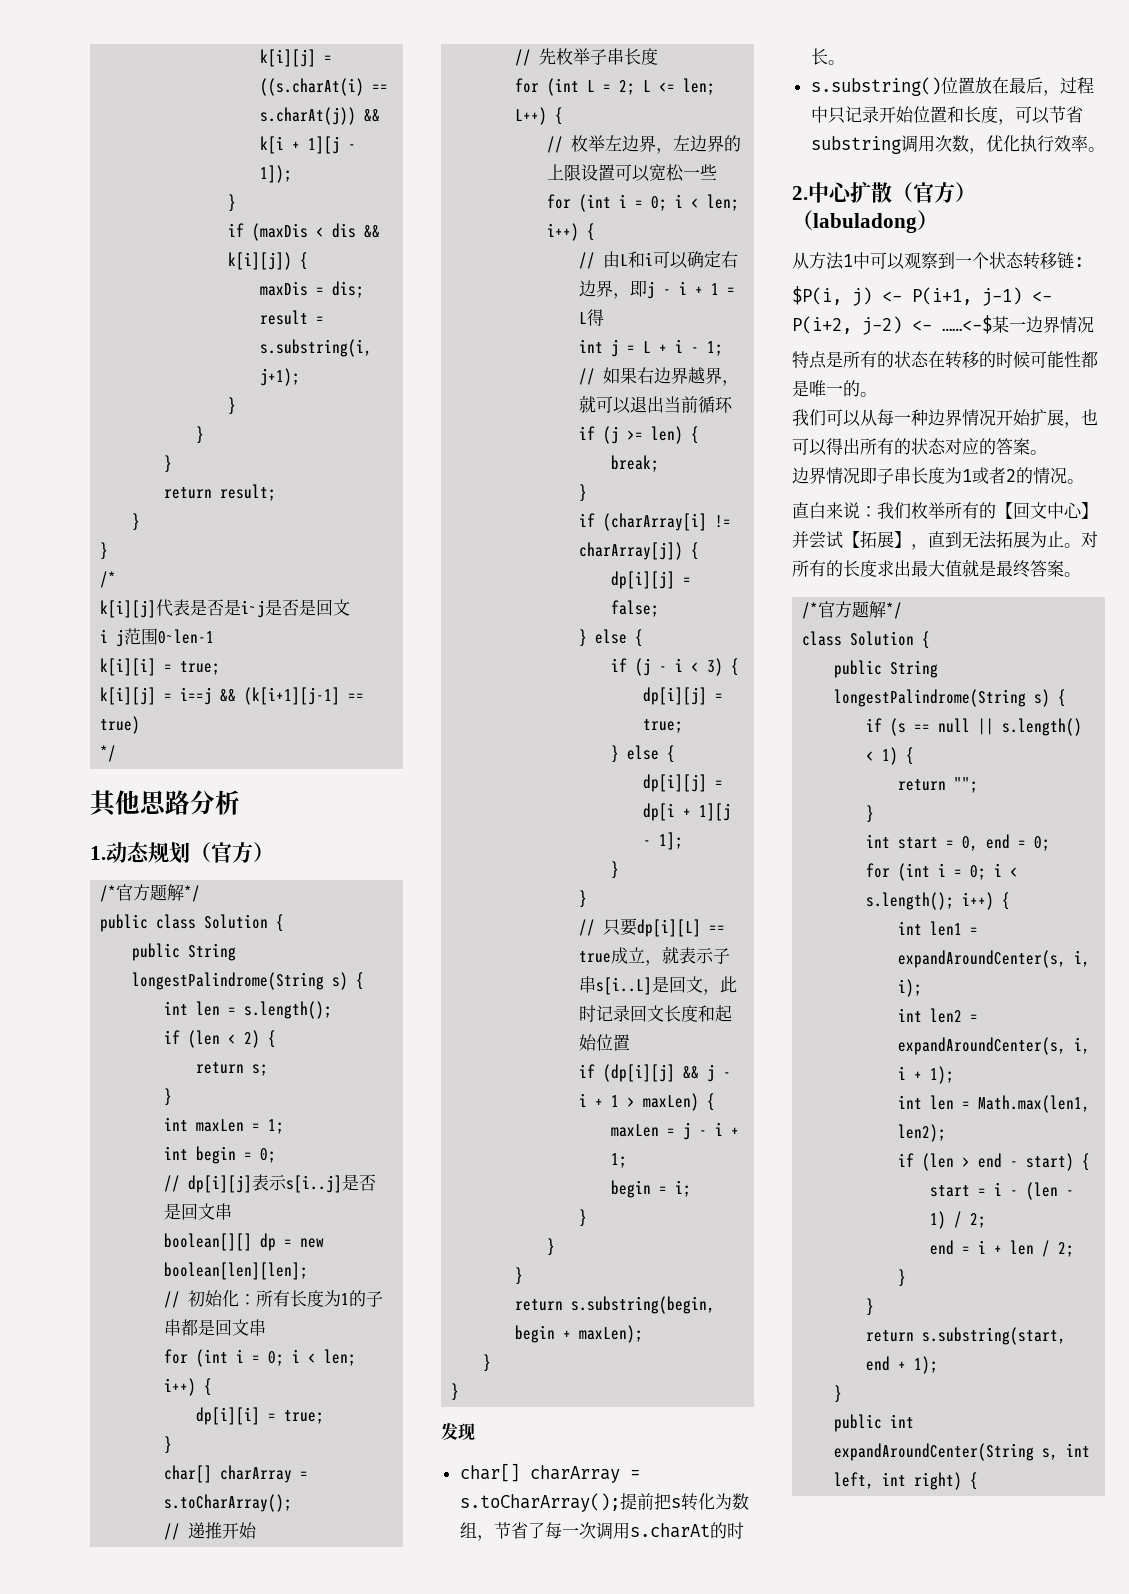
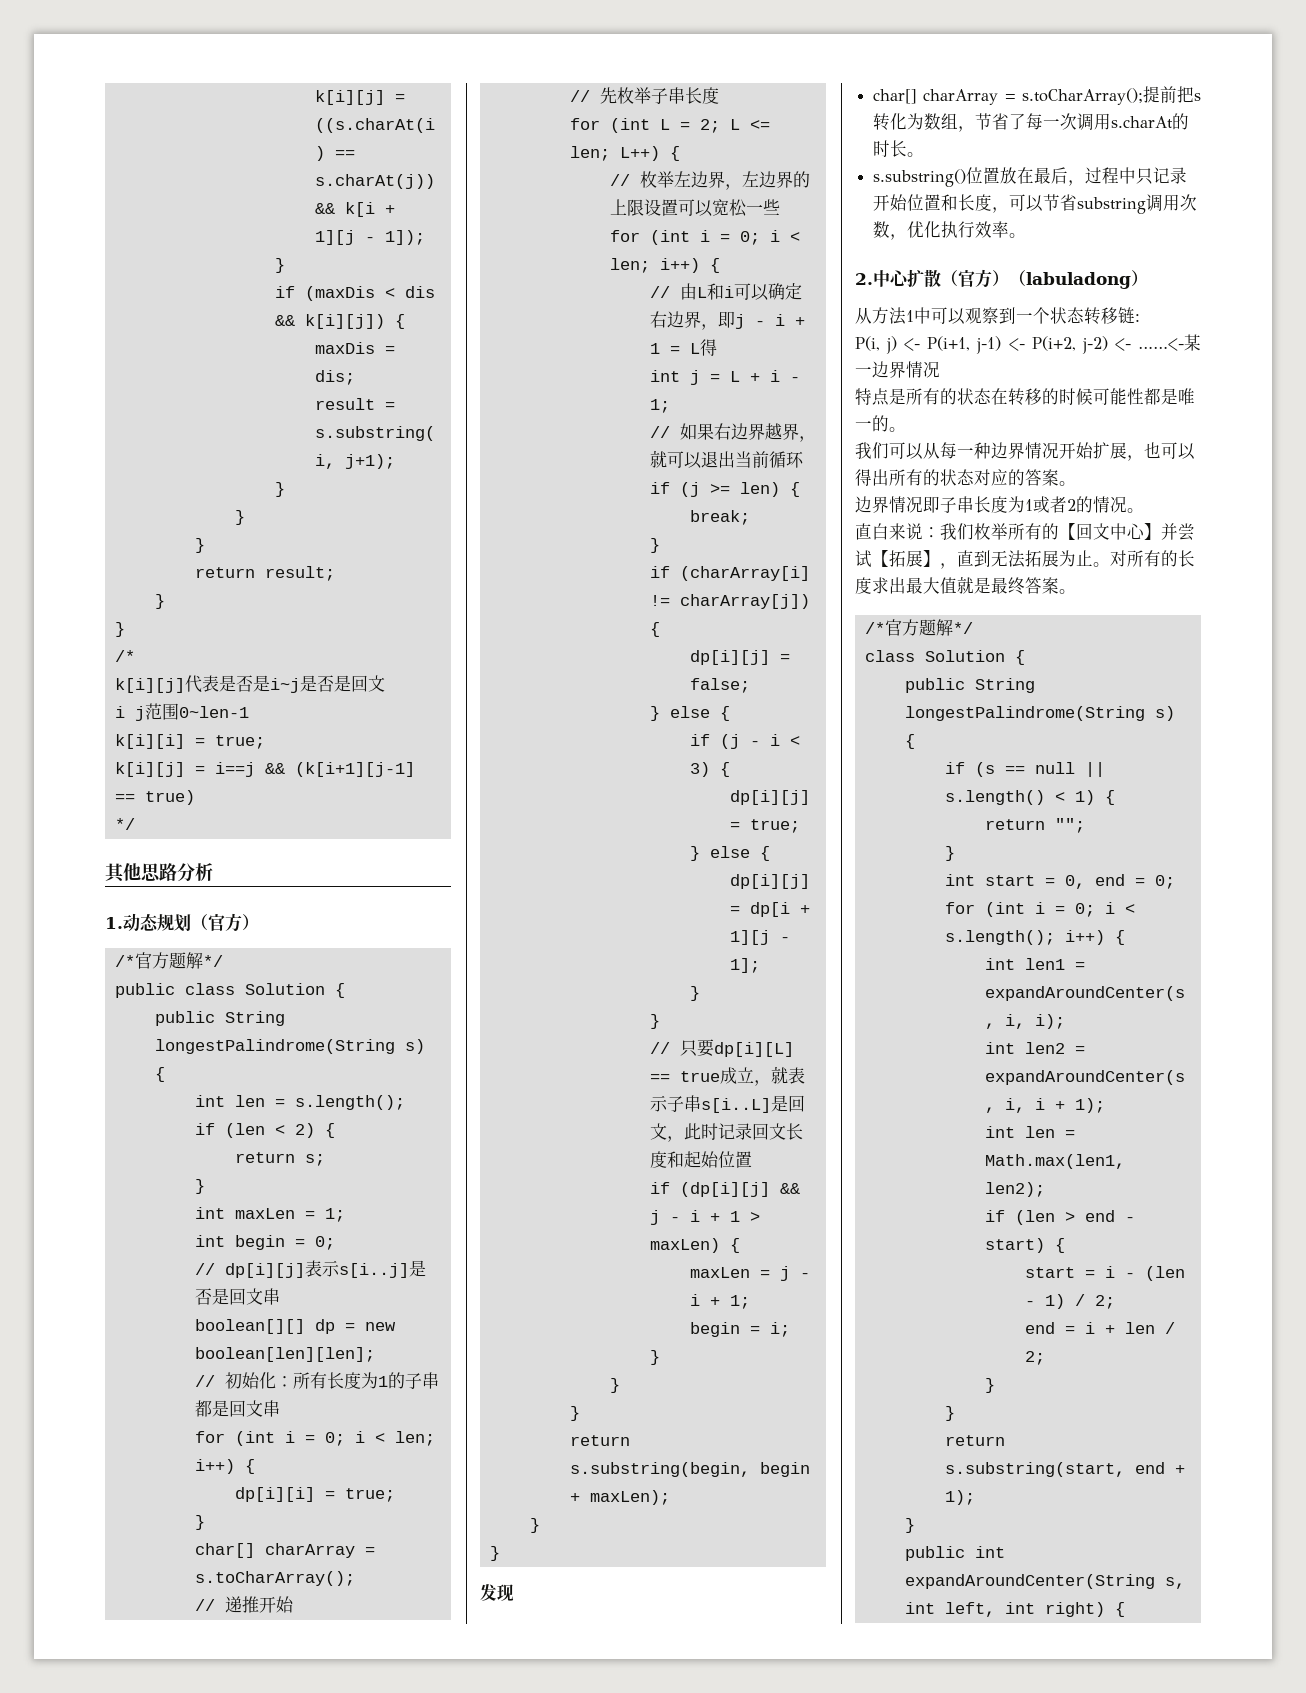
[792,286,842,305] $P(i, -> [855,336,880,351] P(i,
[942,315,992,334] ……<-$ -> [1138,338,1184,351] ……<-

